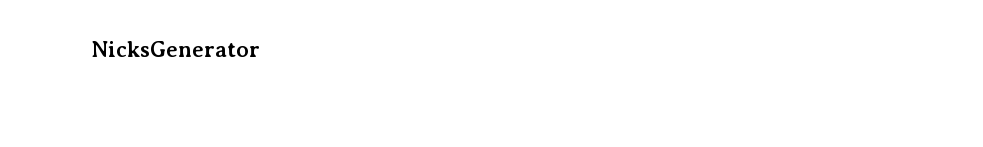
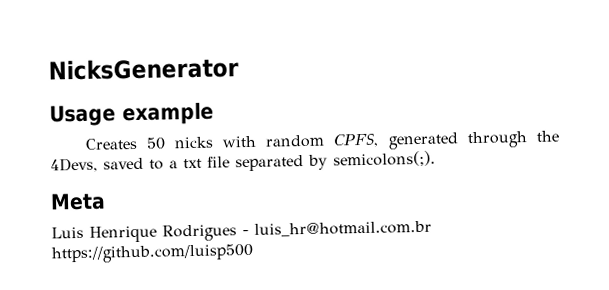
(260, 49) none -> [49,102,214,127] [84,130,559,150] [50,150,436,173] [50,192,106,211] [51,220,432,243] [51,243,254,264] // Usage example // Creates 50 nicks with random CPFS, generated through the 4Devs, saved to a txt file separated by semicolons(;). // Meta // Luis Henrique Rodrigues - luis_hr@hotmail.com.br https://github.com/luisp500

